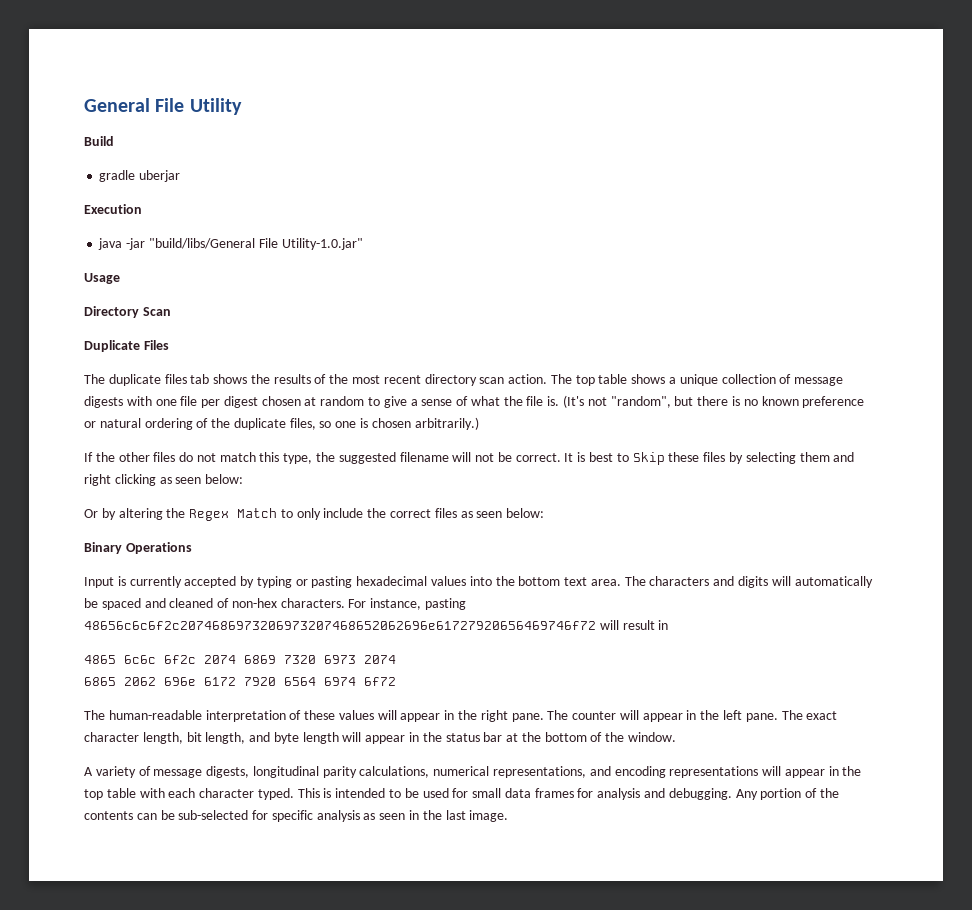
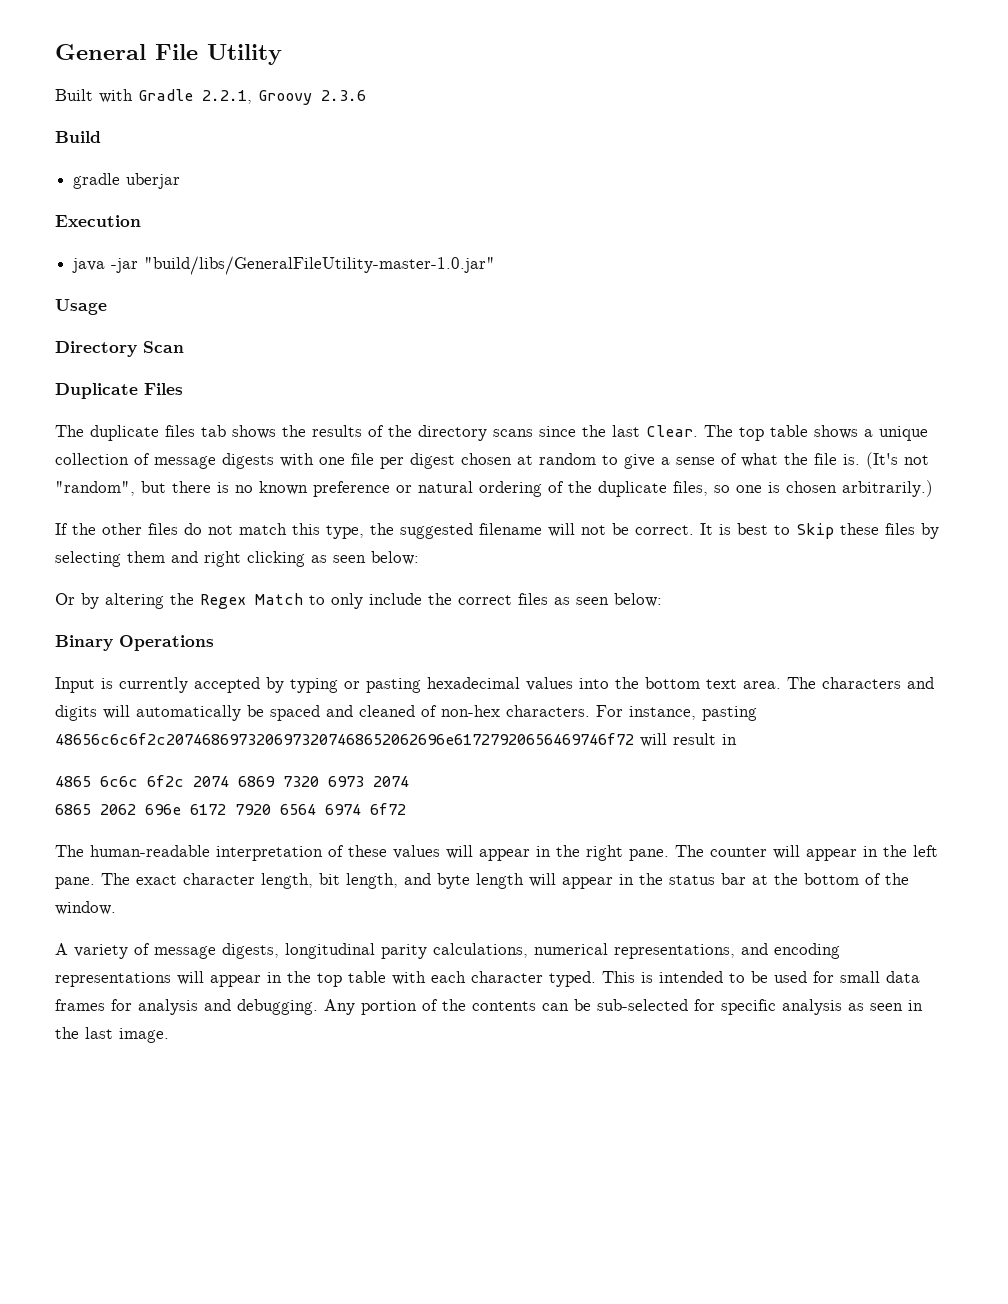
(242, 106) none -> [55,89,366,105] // Built with Gradle 2.2.1, Groovy 2.3.6
[148,238,363,250] "build/libs/General File Utility-1.0.jar" -> [144,256,496,275] "build/libs/GeneralFileUtility-master-1.0.jar"
[352,374,548,386] most recent directory scan action. -> [418,425,698,441] directory scans since the last Clear.

